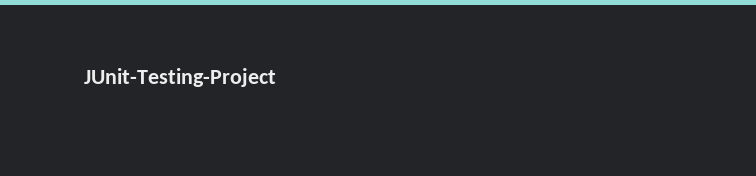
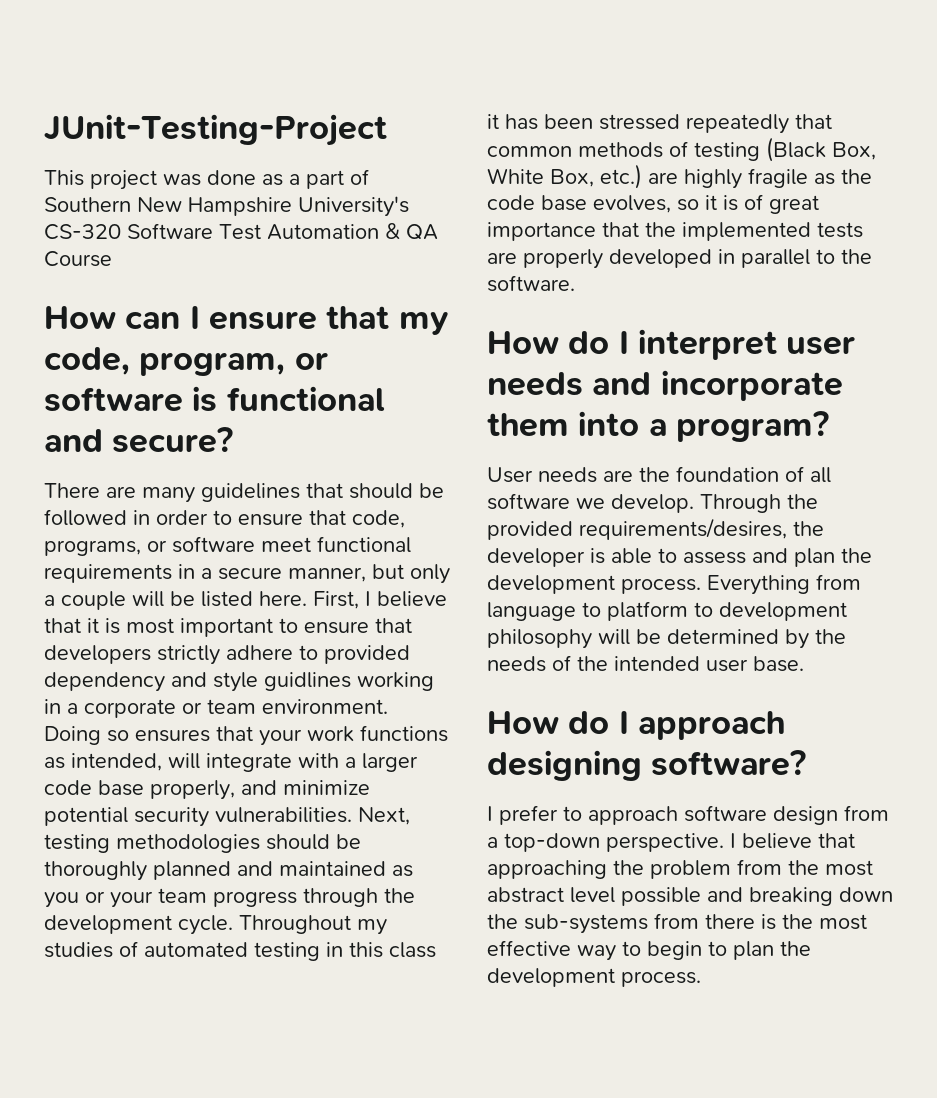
(276, 77) none -> [44,169,369,190] [44,196,409,217] [44,223,438,240] [44,251,112,267] [44,306,449,335] [44,347,328,376] [44,386,385,412] [44,427,234,453] [44,483,444,503] [44,509,405,528] [44,536,411,556] [44,564,450,584] [44,591,447,610] [44,618,412,637] [44,645,410,665] [44,672,434,692] [44,699,388,718] [44,725,448,746] [44,753,418,772] [44,780,370,800] [44,807,410,827] [44,834,361,853] [44,861,413,881] [44,888,415,908] [44,915,387,935] [44,941,436,961] [487,114,832,134] [487,137,876,162] [487,164,872,189] [487,194,819,214] [487,222,863,241] [487,249,872,269] [487,275,575,292] [487,329,856,360] [487,370,843,401] [487,411,829,442] [487,466,831,483] [487,493,818,513] [487,518,824,540] [487,548,872,567] [487,574,861,595] [487,601,847,621] [487,629,846,649] [487,655,804,672] [487,711,785,740] [487,750,807,781] [487,805,889,825] [487,833,855,852] [487,859,873,879] [487,887,893,906] [487,913,867,934] [487,940,811,961] [487,968,701,987] // This project was done as a part of Southern New Hampshire University's CS-320 Software Test Automation & QA Course // How can I ensure that my code, program, or software is functional and secure? // There are many guidelines that should be followed in order to ensure that code, programs, or software meet functional requirements in a secure manner, but only a couple will be listed here. First, I believe that it is most important to ensure that developers strictly adhere to provided dependency and style guidlines working in a corporate or team environment. Doing so ensures that your work functions as intended, will integrate with a larger code base properly, and minimize potential security vulnerabilities. Next, testing methodologies should be thoroughly planned and maintained as you or your team progress through the development cycle. Throughout my studies of automated testing in this class it has been stressed repeatedly that common methods of testing (Black Box, White Box, etc.) are highly fragile as the code base evolves, so it is of great importance that the implemented tests are properly developed in parallel to the software. // How do I interpret user needs and incorporate them into a program? // User needs are the foundation of all software we develop. Through the provided requirements/desires, the developer is able to assess and plan the development process. Everything from language to platform to development philosophy will be determined by the needs of the intended user base. // How do I approach designing software? // I prefer to approach software design from a top-down perspective. I believe that approaching the problem from the most abstract level possible and breaking down the sub-systems from there is the most effective way to begin to plan the development process.

